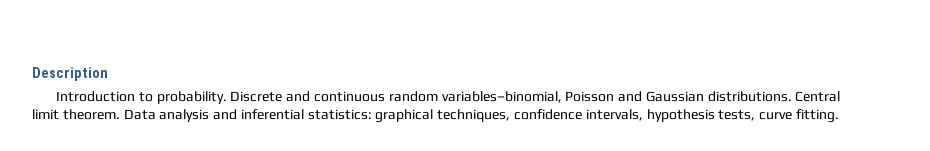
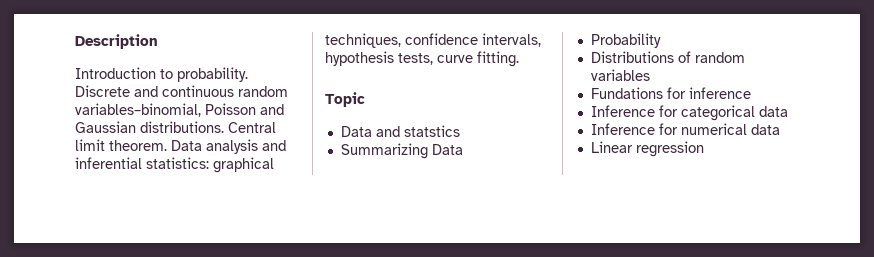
(839, 116) none -> [325,92,365,107] [340,125,460,137] [340,143,463,159] [590,33,661,48] [590,51,745,63] [590,69,650,81] [590,87,751,99] [590,105,788,121] [590,123,780,135] [590,141,704,157] // Topic // Data and statstics // Summarizing Data // Probability // Distributions of random variables // Fundations for inference // Inference for categorical data // Inference for numerical data // Linear regression

